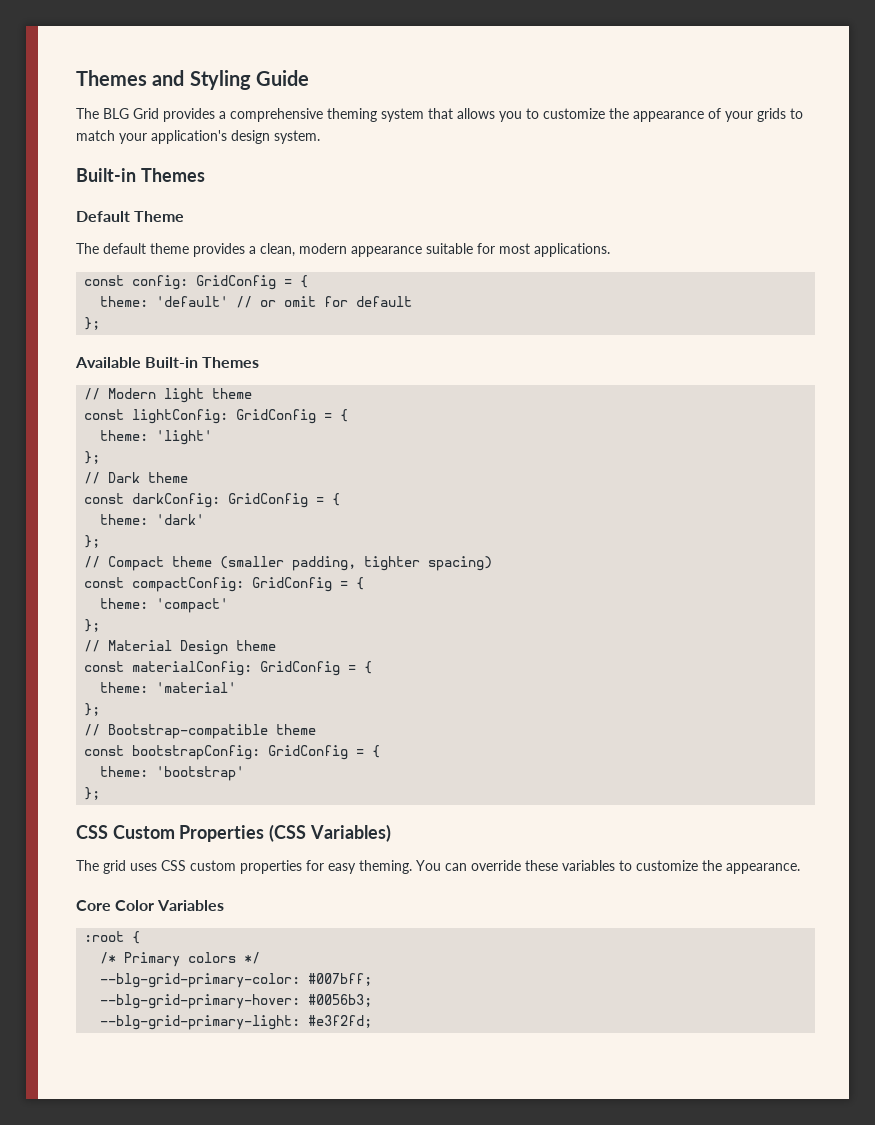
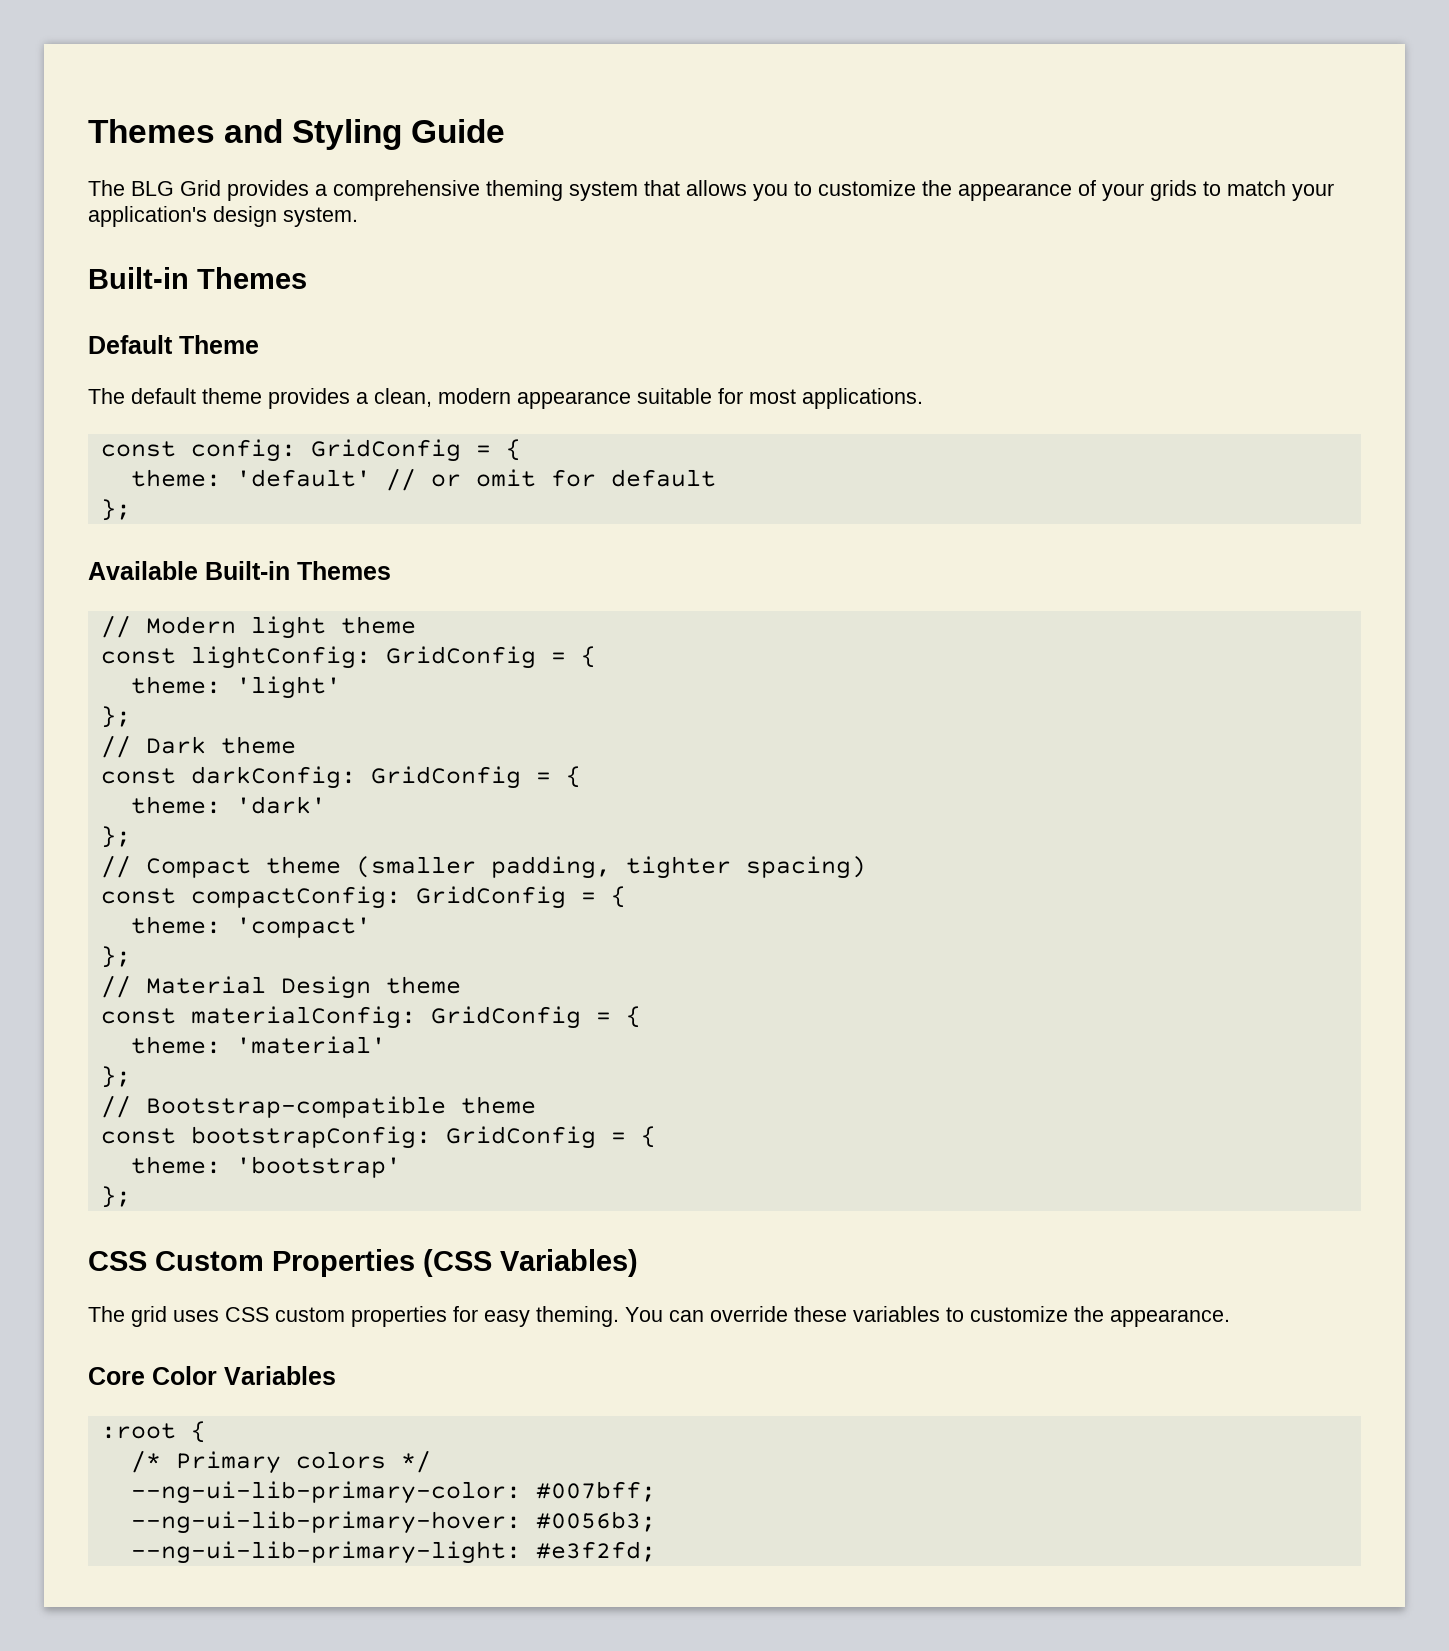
[100,973,301,988] --blg-grid-primary-color: -> [130,1481,521,1504] --ng-ui-lib-primary-color:
[100,994,301,1009] --blg-grid-primary-hover: -> [130,1511,521,1534] --ng-ui-lib-primary-hover:
[100,1015,301,1030] --blg-grid-primary-light: -> [130,1541,521,1564] --ng-ui-lib-primary-light:

